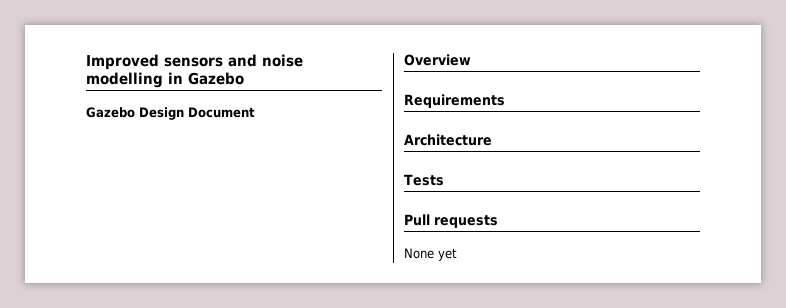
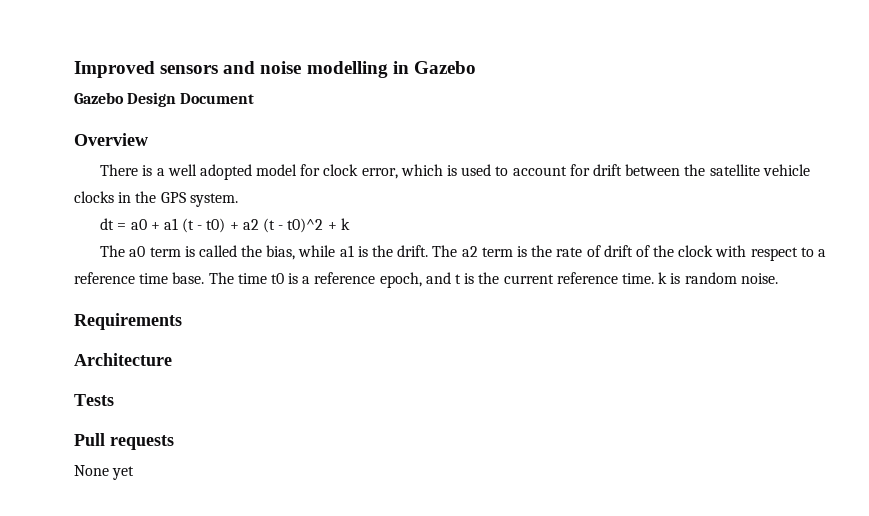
(471, 60) none -> [100,164,810,180] [74,191,238,207] [100,218,350,233] [100,245,827,261] [74,272,778,288] // There is a well adopted model for clock error, which is used to account for drift between the satellite vehicle clocks in the GPS system. // dt = a0 + a1 (t - t0) + a2 (t - t0)^2 + k // The a0 term is called the bias, while a1 is the drift. The a2 term is the rate of drift of the clock with respect to a reference time base. The time t0 is a reference epoch, and t is the current reference time. k is random noise.

